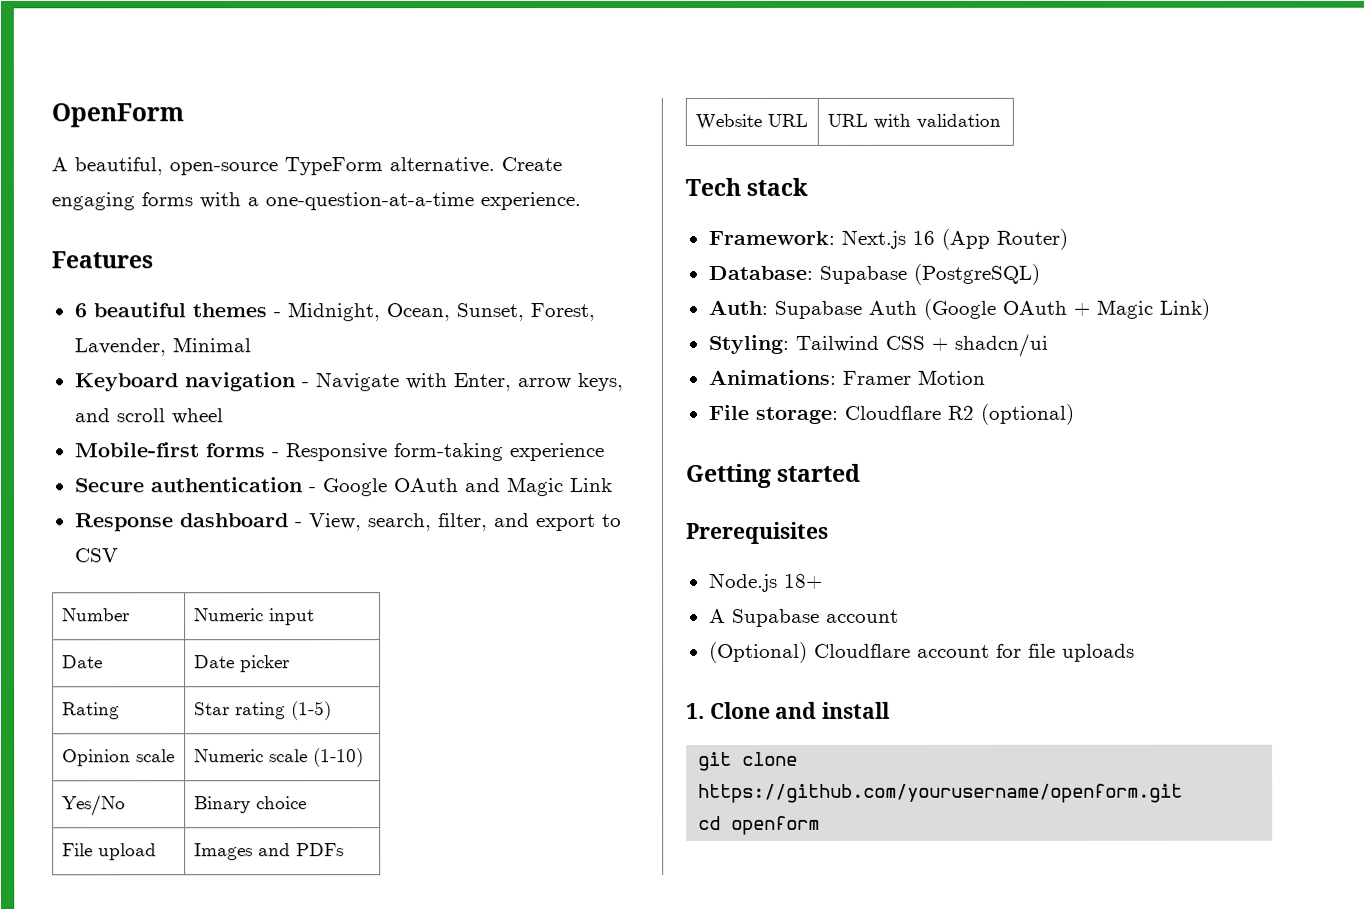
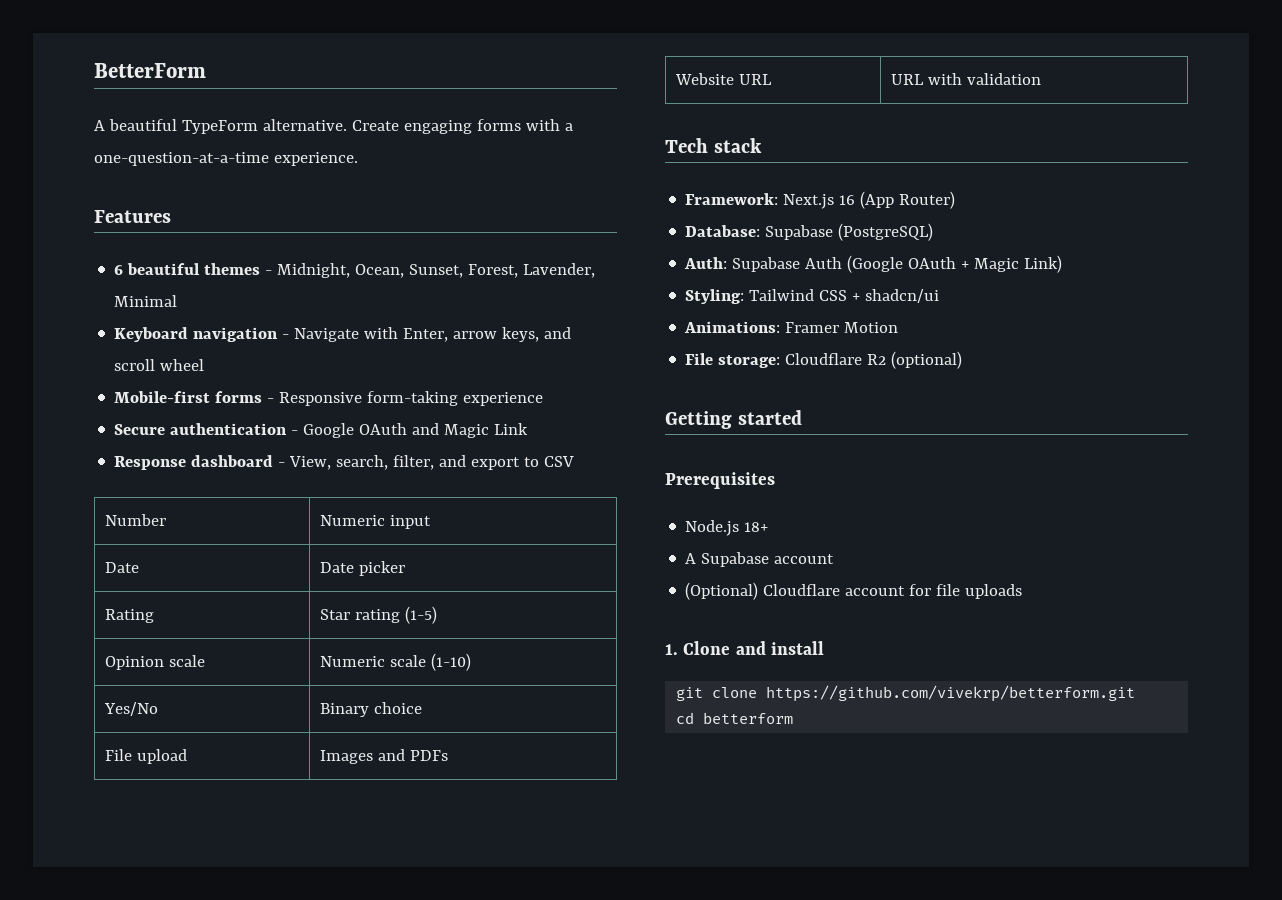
[51,103,184,128] [51,157,278,176] OpenForm // A beautiful, open-source -> [94,63,206,78] [94,119,177,131] BetterForm // A beautiful
[698,783,1184,803] https://github.com/yourusername/openform.git -> [766,685,1136,702] https://github.com/vivekrp/betterform.git
[731,815,821,835] openform -> [703,712,794,724] betterform

